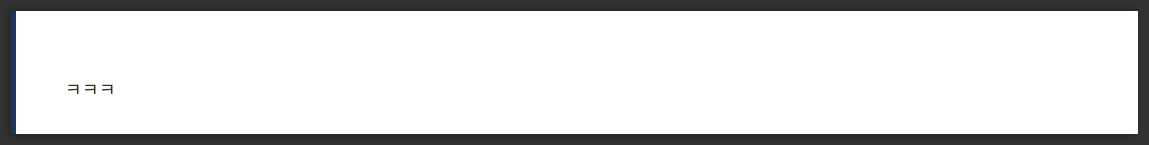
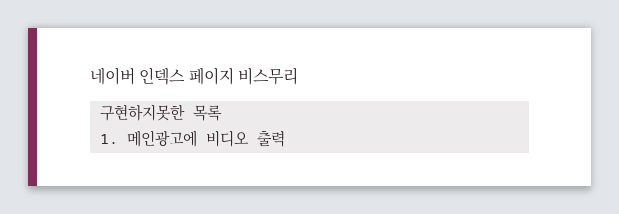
[65,84,116,96] ㅋㅋㅋ -> [90,67,298,85] [99,104,222,121] [99,130,285,147] 네이버 인덱스 페이지 비스무리 // 구현하지못한 목록 // 1. 메인광고에 비디오 출력

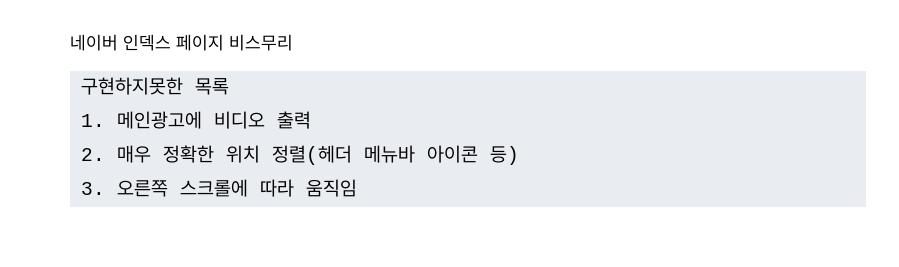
(285, 138) none -> [80,145,519,165] [80,179,357,197] // 2. 매우 정확한 위치 정렬(헤더 메뉴바 아이콘 등) // 3. 오른쪽 스크롤에 따라 움직임

